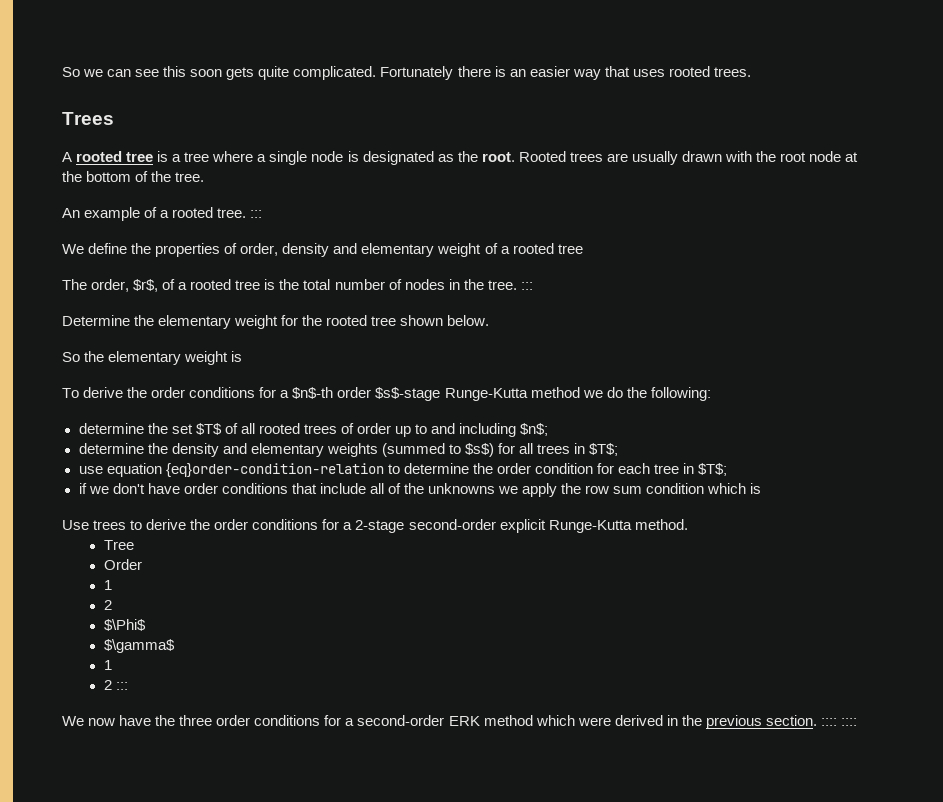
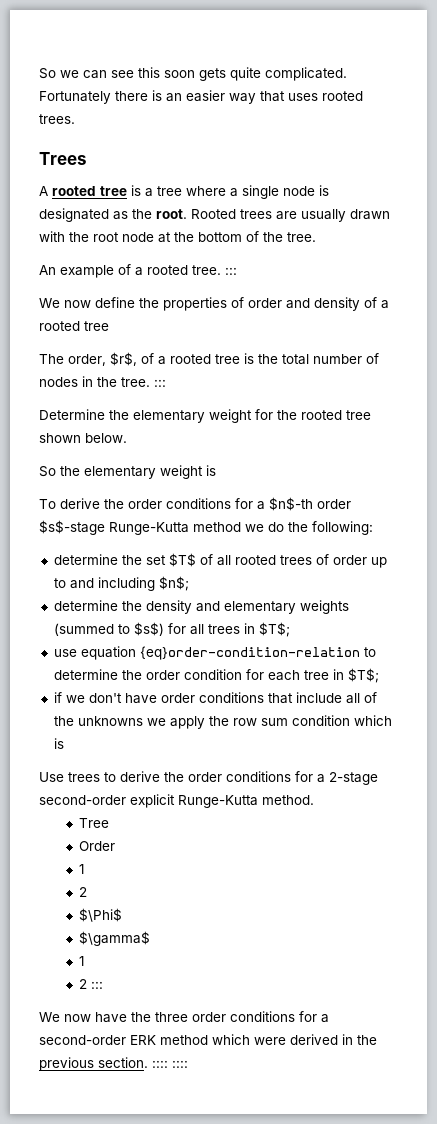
(84, 249) none -> [64,300,91,308] now
[240,243,482,257] order, density and elementary weight -> [248,297,360,311] order and density

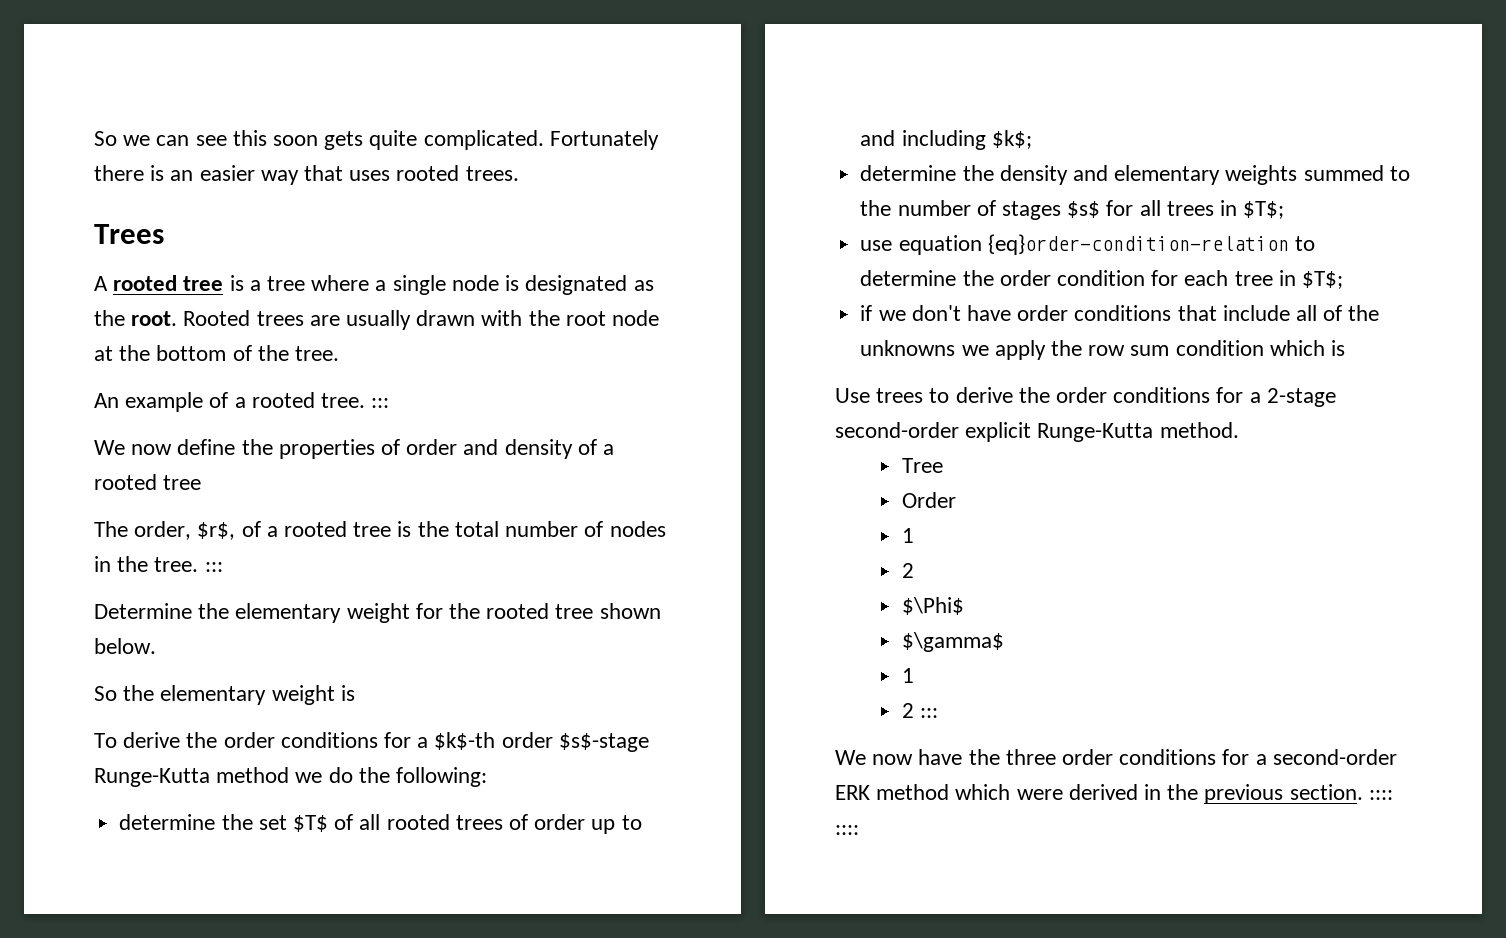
[269,497,313,511] $n$-th -> [434,732,496,750] $k$-th
[158,576,189,591] $n$; -> [991,130,1032,149] $k$;
[53,622,164,636] (summed to $s$) -> [1303,165,1410,181] [860,200,1101,220] summed to the number of stages $s$

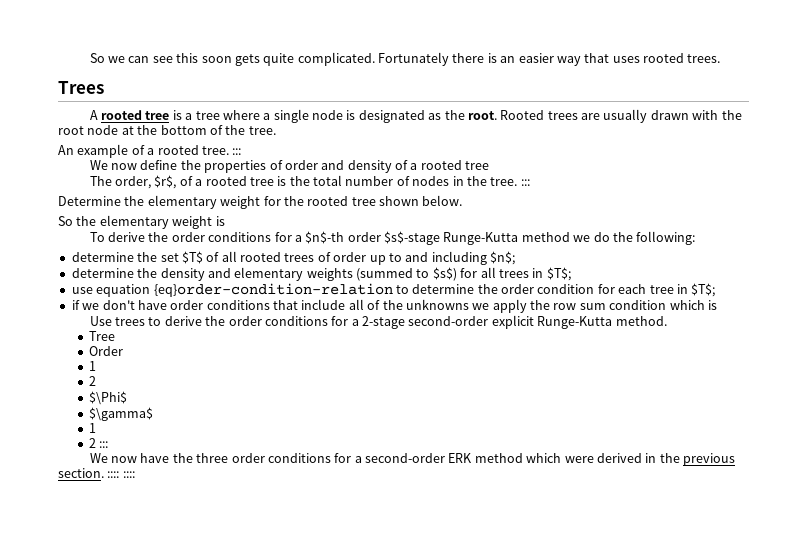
[434,732,496,750] $k$-th -> [305,231,345,244] $n$-th
[991,130,1032,149] $k$; -> [490,251,515,265] $n$;
[1303,165,1410,181] [860,200,1101,220] summed to the number of stages $s$ -> [356,267,457,281] (summed to $s$)

